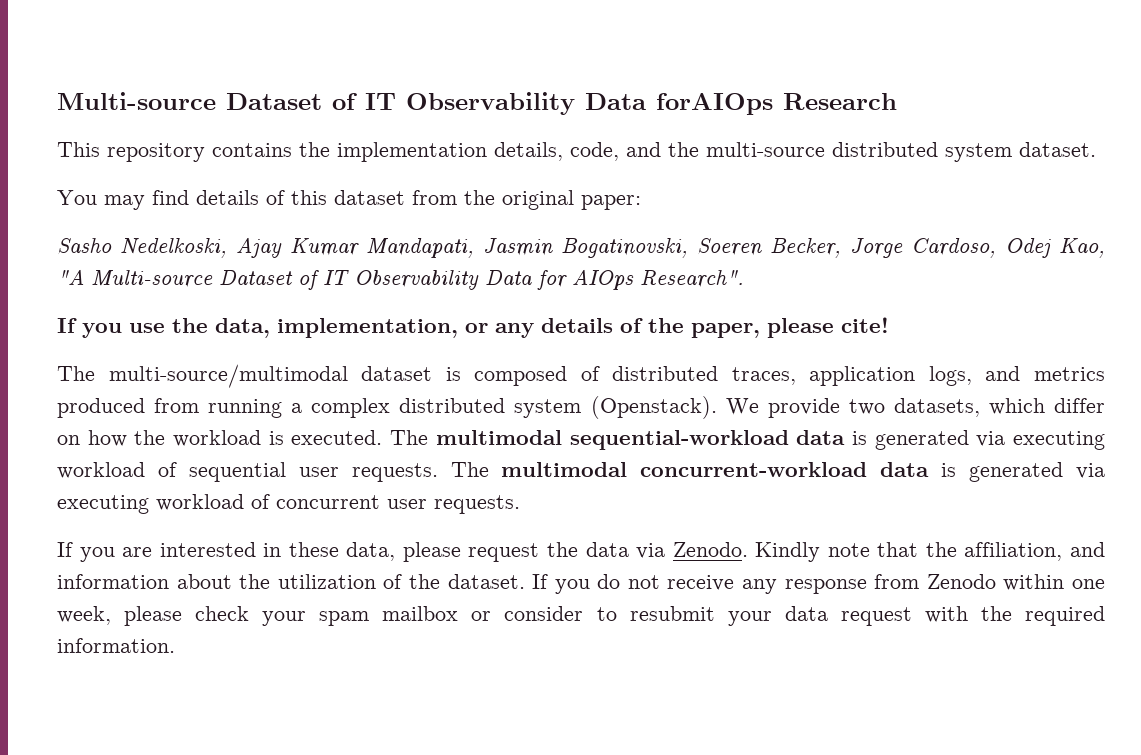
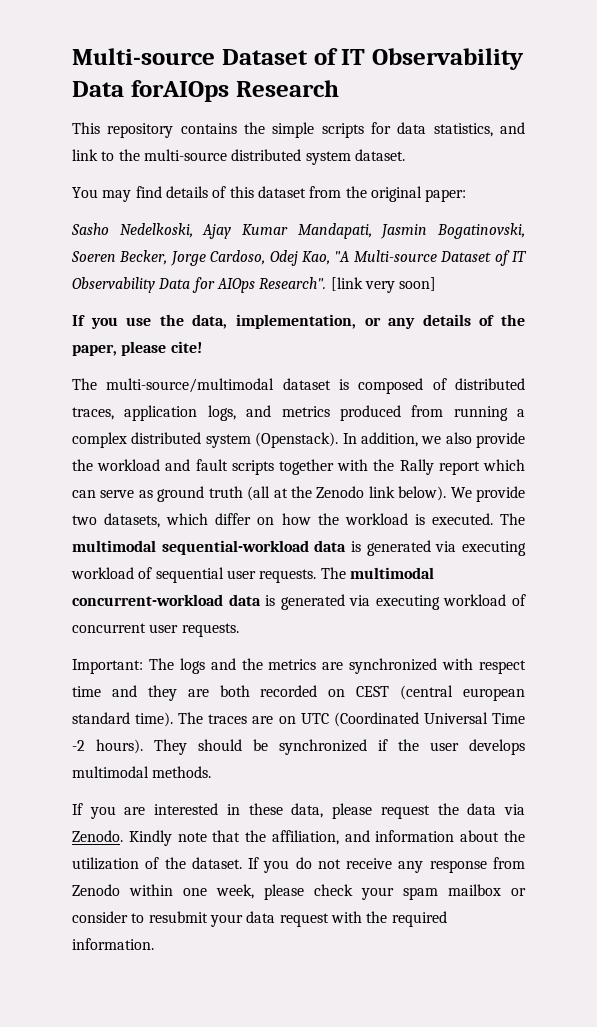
[337,142,661,162] implementation details, code, and -> [272,122,525,138] [72,149,115,161] simple scripts for data statistics, and link to
(744, 279) none -> [330,277,437,293] [link very soon]
(717, 407) none -> [342,432,525,448] [72,459,525,475] [72,486,447,502] In addition, we also provide the workload and fault scripts together with the Rally report which can serve as ground truth (all at the Zenodo link below).
(520, 504) none -> [72,658,526,674] [72,685,525,701] [72,712,525,727] [72,739,525,755] [72,766,212,778] // Important: The logs and the metrics are synchronized with respect time and they are both recorded on CEST (central european standard time). The traces are on UTC (Coordinated Universal Time -2 hours). They should be synchronized if the user develops multimodal methods.

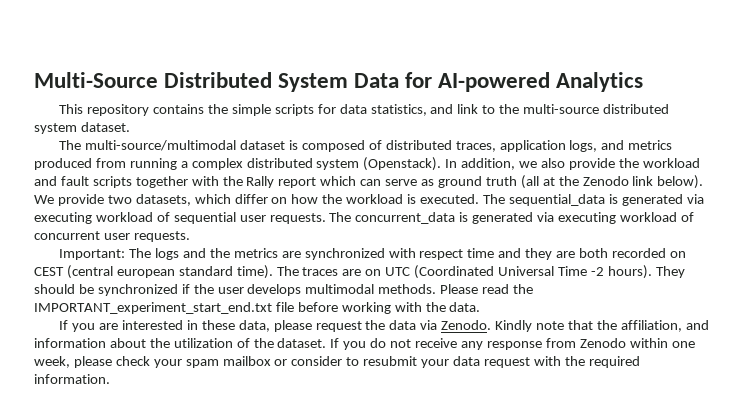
[72,48,524,70] [72,80,339,102] Multi-source Dataset of IT Observability Data forAIOps Research -> [34,72,644,92] Multi-Source Distributed System Data for AI-powered Analytics
[72,186,467,202] [71,223,526,239] [71,250,527,266] [72,277,437,293] [72,314,526,329] [72,341,202,356] // You may find details of this dataset from the original paper: // Sasho Nedelkoski, Ajay Kumar Mandapati, Jasmin Bogatinovski, Soeren Becker, Jorge Cardoso, Odej Kao, "A Multi-source Dataset of IT Observability Data for AIOps Research". [link very soon] // If you use the data, implementation, or any details of the paper, please cite! -> (130, 127) none
[72,540,347,555] multimodal sequential-workload data -> [508,194,605,206] sequential_data
[349,567,434,579] [72,594,261,606] multimodal concurrent-workload data -> [355,212,456,224] concurrent_data
(212, 772) none -> [440,284,534,294] [34,302,481,314] Please read the IMPORTANT_experiment_start_end.txt file before working with the data.

